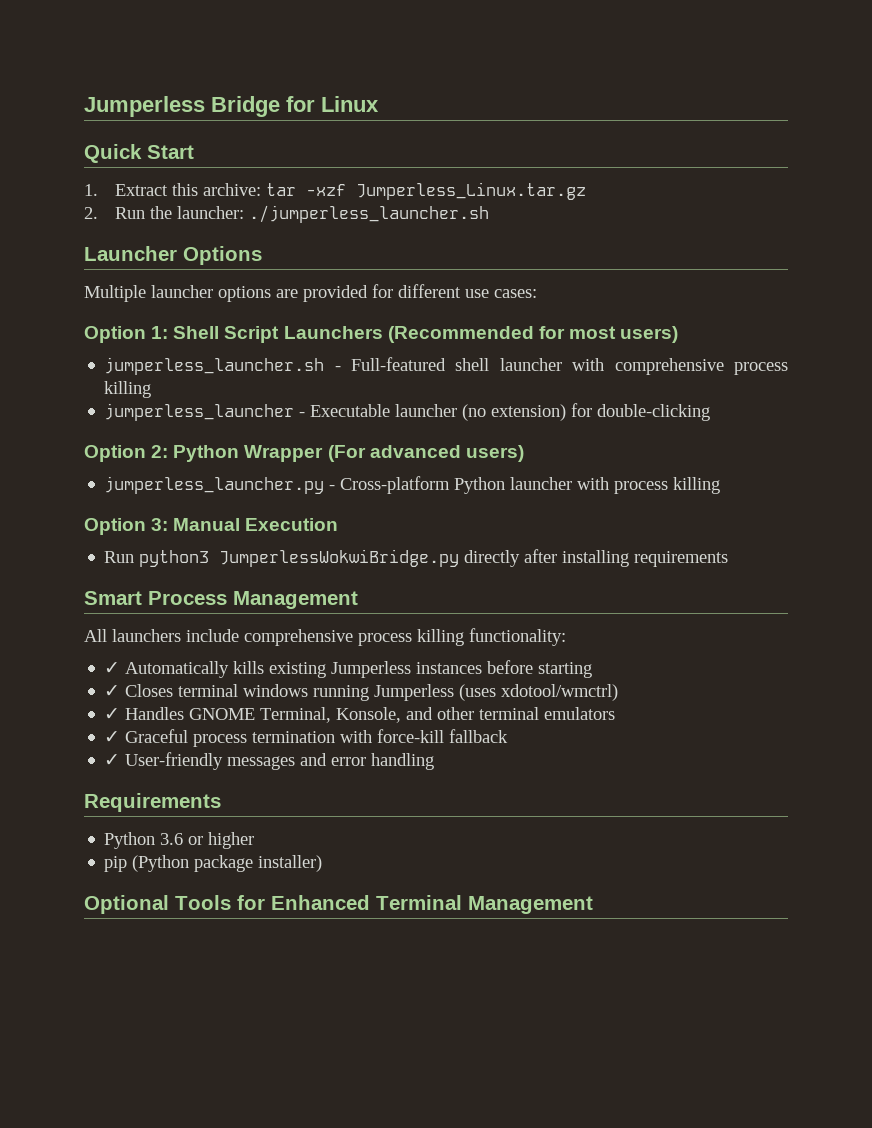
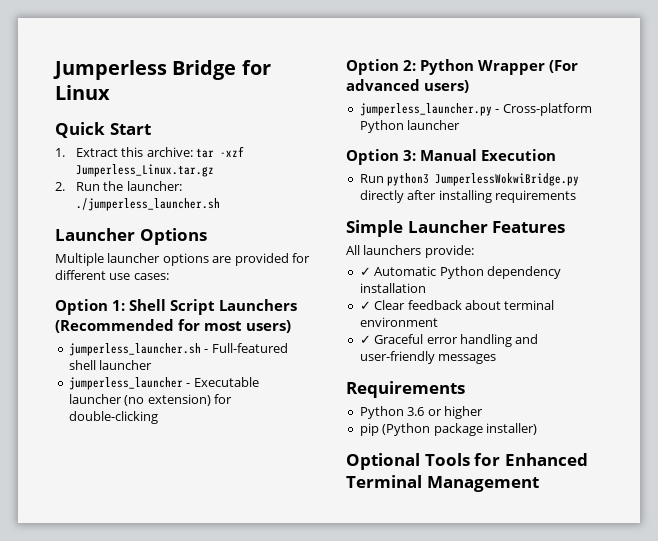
[572,358,788,375] [104,381,152,398] with comprehensive process killing -> (153, 365) none
[577,477,721,494] with process killing -> (461, 125) none
[84,591,358,609] Smart Process Management -> [346,220,566,237] Simple Launcher Features
[186,628,566,646] [104,660,593,678] [104,684,619,701] [104,707,616,723] [104,729,509,747] [104,752,328,770] include comprehensive process killing functionality: // ✓ Automatically kills existing Jumperless instances before starting // ✓ Closes terminal windows running Jumperless (uses xdotool/wmctrl) // ✓ Handles GNOME Terminal, Konsole, and other terminal emulators // ✓ Graceful process termination with force-kill fallback // ✓ User-friendly messages and -> [424,245,474,258] [359,266,561,279] [359,283,426,293] [359,300,555,310] [359,317,438,327] [359,334,424,344] provide: // ✓ Automatic Python dependency installation // ✓ Clear feedback about terminal environment // ✓ Graceful
(435, 761) none -> [515,334,539,344] [359,351,497,364] and user-friendly messages

